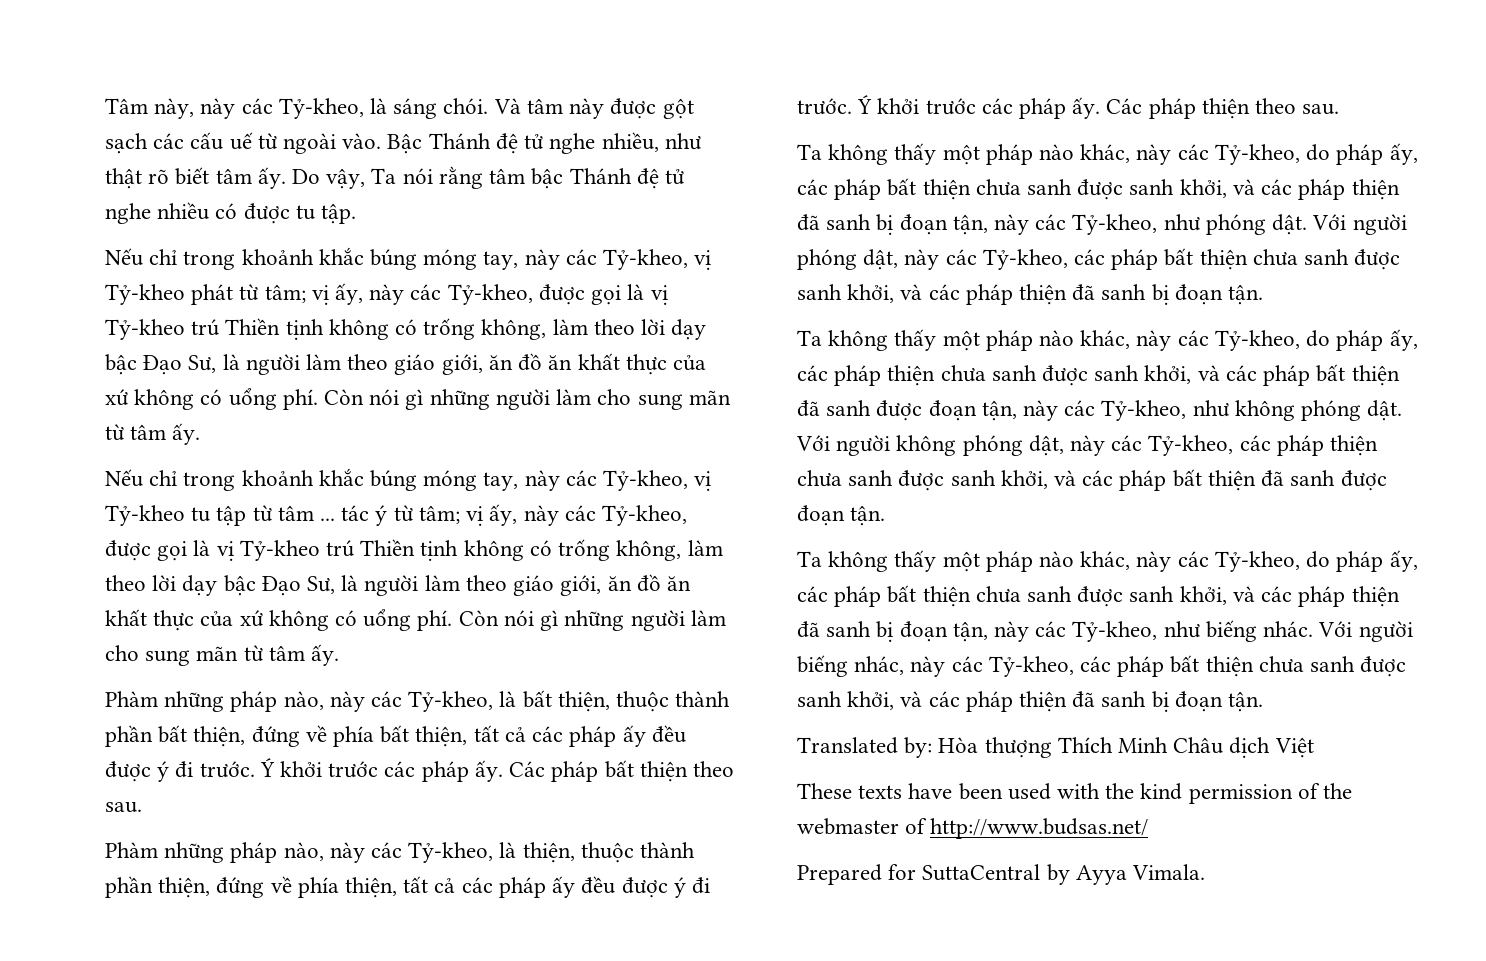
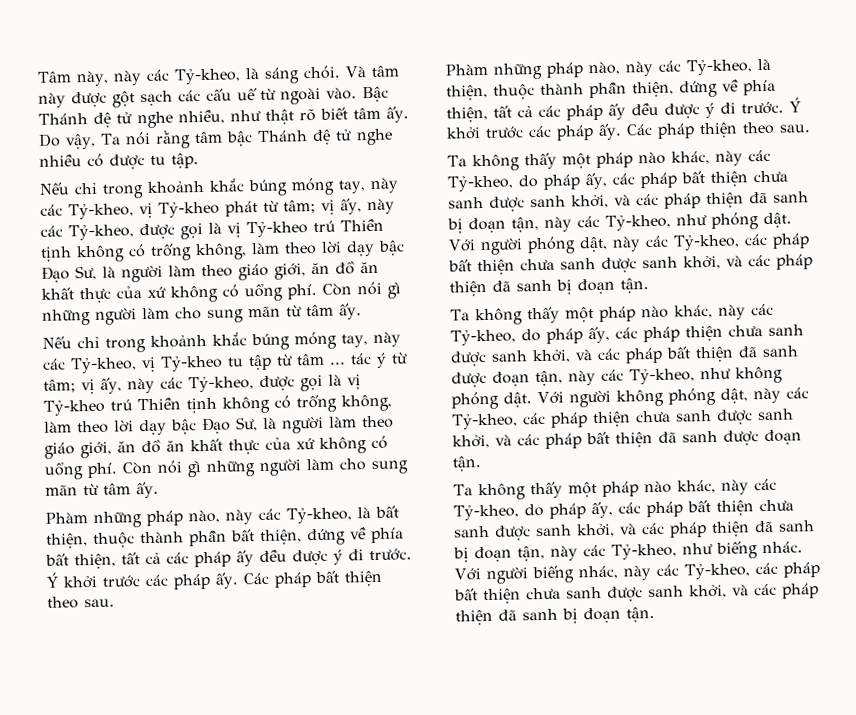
[797,737,1314,758] [797,783,1353,804] [797,818,1149,839] [797,864,1206,885] // Translated by: Hòa thượng Thích Minh Châu dịch Việt // These texts have been used with the kind permission of the webmaster of http://www.budsas.net/ // Prepared for SuttaCentral by Ayya Vimala. -> (655, 615) none

